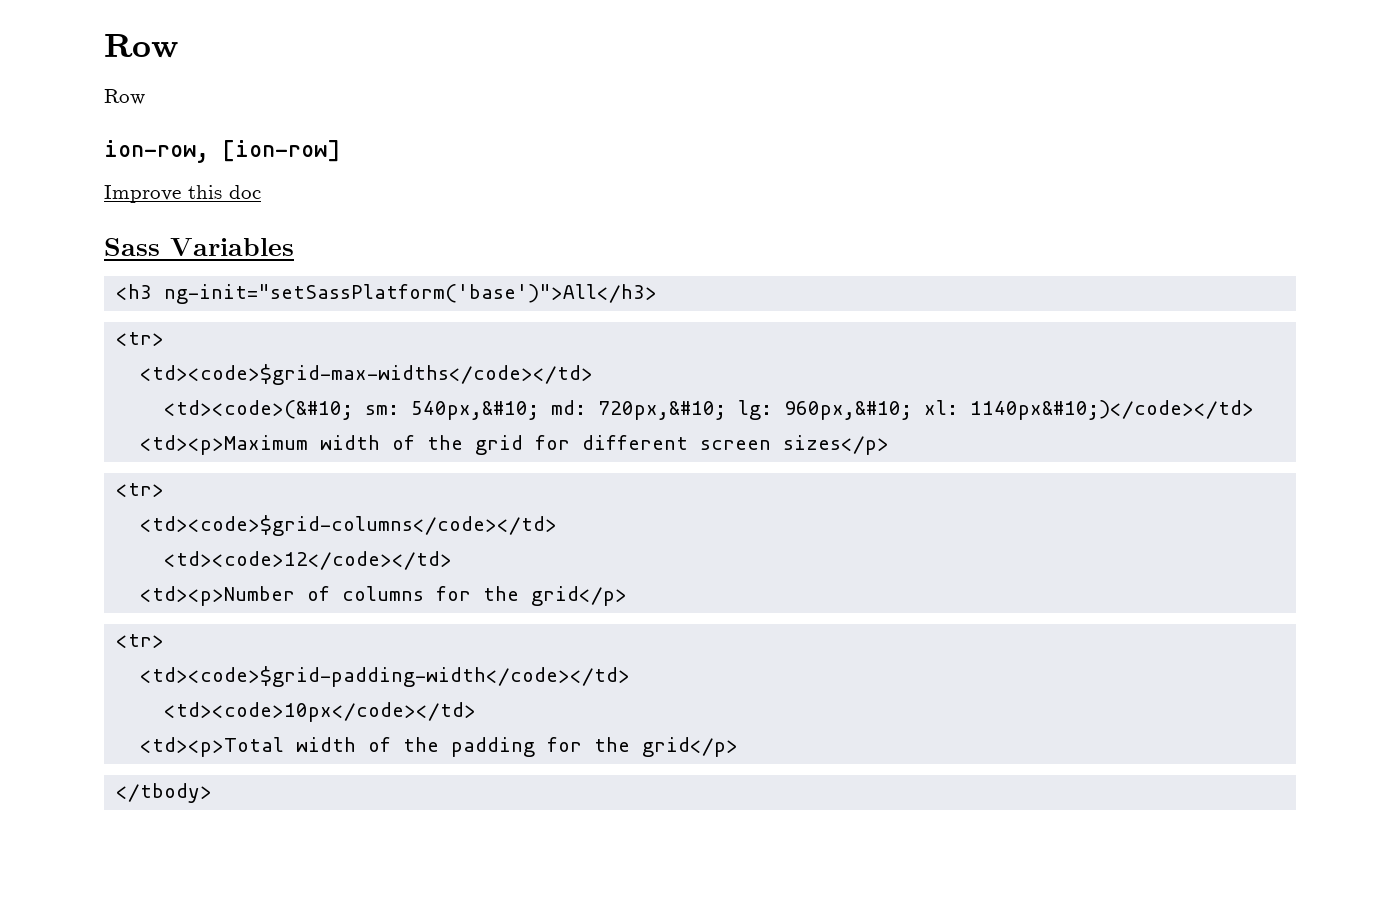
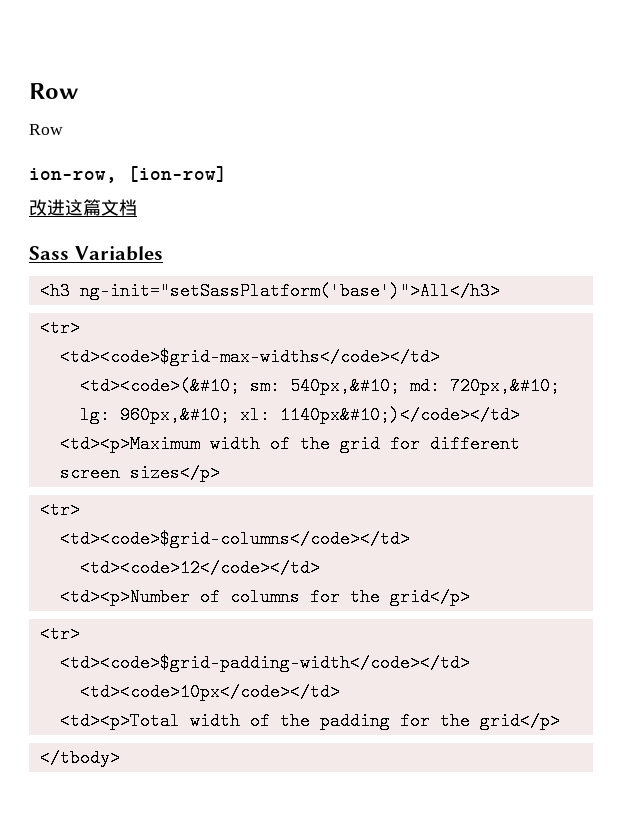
[104,185,261,203] Improve this doc -> [29,199,137,216] 改进这篇文档

